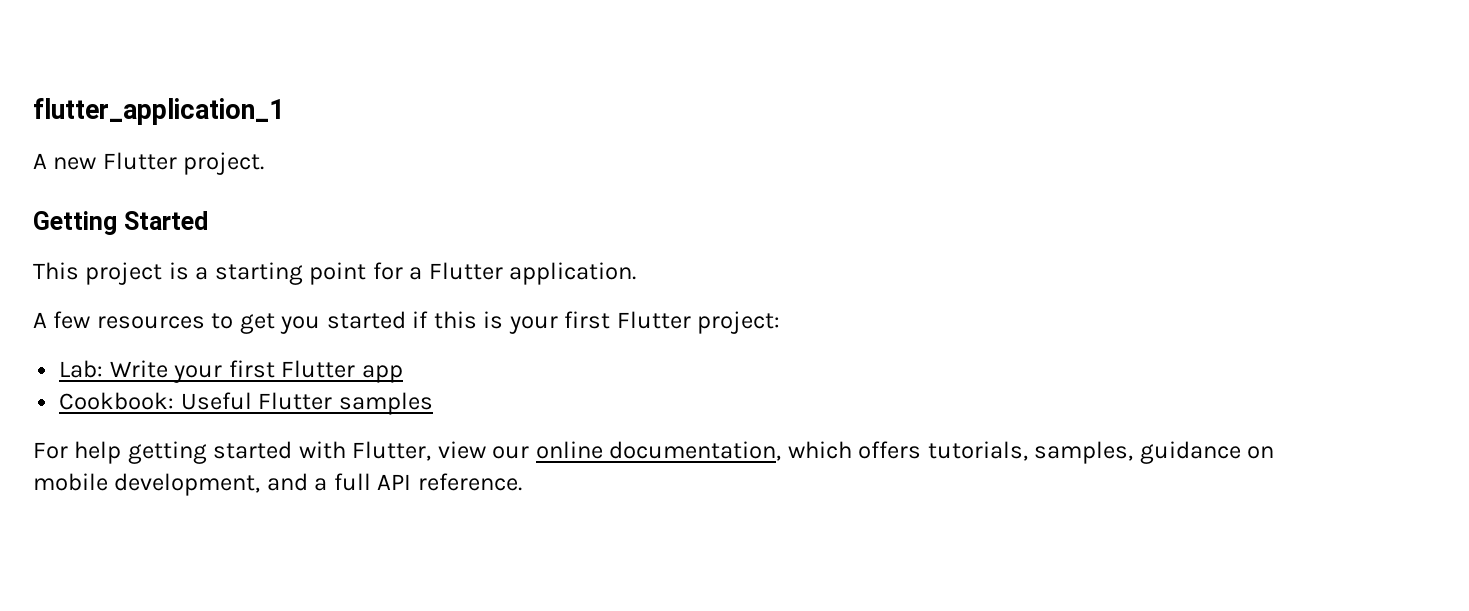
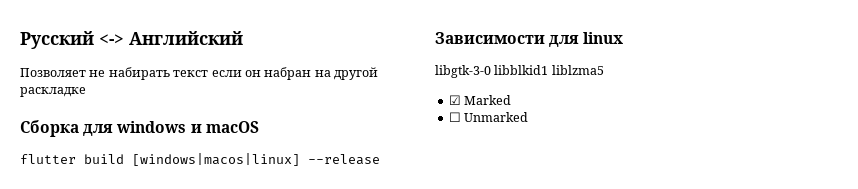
[33,98,284,125] [33,152,265,175] [33,211,208,235] [33,262,637,285] [33,311,781,334] [59,360,403,383] [59,392,433,415] [33,441,1275,464] [33,473,522,496] flutter_application_1 // A new Flutter project. // Getting Started // This project is a starting point for a Flutter application. // A few resources to get you started if this is your first Flutter project: // Lab: Write your first Flutter app // Cookbook: Useful Flutter samples // For help getting started with Flutter, view our online documentation, which offers tutorials, samples, guidance on mobile development, and a full API reference. -> [20,31,243,49] [20,67,378,80] [20,87,86,97] [20,120,259,137] [20,153,380,166] [435,32,624,47] [435,65,604,78] [448,95,512,105] [448,112,529,122] Русский <-> Английский // Позволяет не набирать текст если он набран на другой раскладке // Сборка для windows и macOS // flutter build [windows|macos|linux] --release // Зависимости для linux // libgtk-3-0 libblkid1 liblzma5 // ☑ Marked // ☐ Unmarked

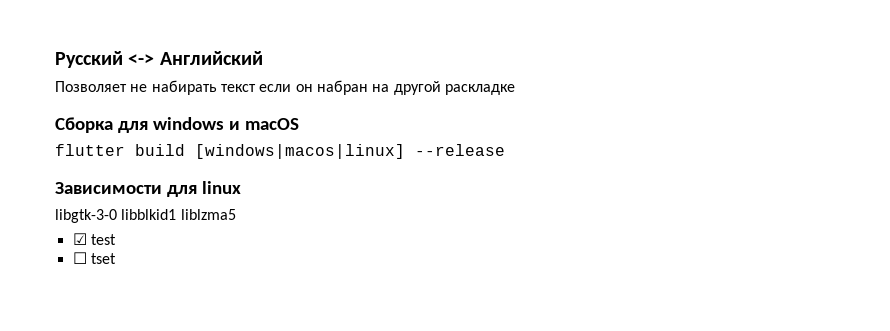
[464,95,512,105] Marked -> [90,234,116,245] test
[464,112,529,122] Unmarked -> [90,253,116,264] tset

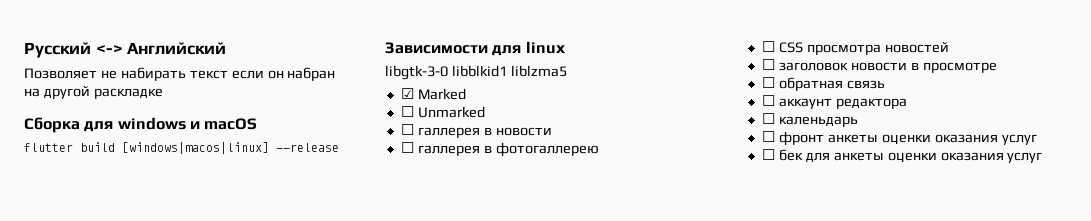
[90,234,116,245] [72,252,116,264] test // ☐ tset -> [417,88,466,100] [400,106,485,118] [400,124,552,138] [400,142,599,156] [761,41,949,55] [761,59,997,73] [761,77,885,91] [761,95,907,109] [761,113,858,127] [761,131,1037,145] [761,149,1043,163] Marked // ☐ Unmarked // ☐ галлерея в новости // ☐ галлерея в фотогаллерею // ☐ CSS просмотра новостей // ☐ заголовок новости в просмотре // ☐ обратная связь // ☐ аккаунт редактора // ☐ каленьдарь // ☐ фронт анкеты оценки оказания услуг // ☐ бек для анкеты оценки оказания услуг

